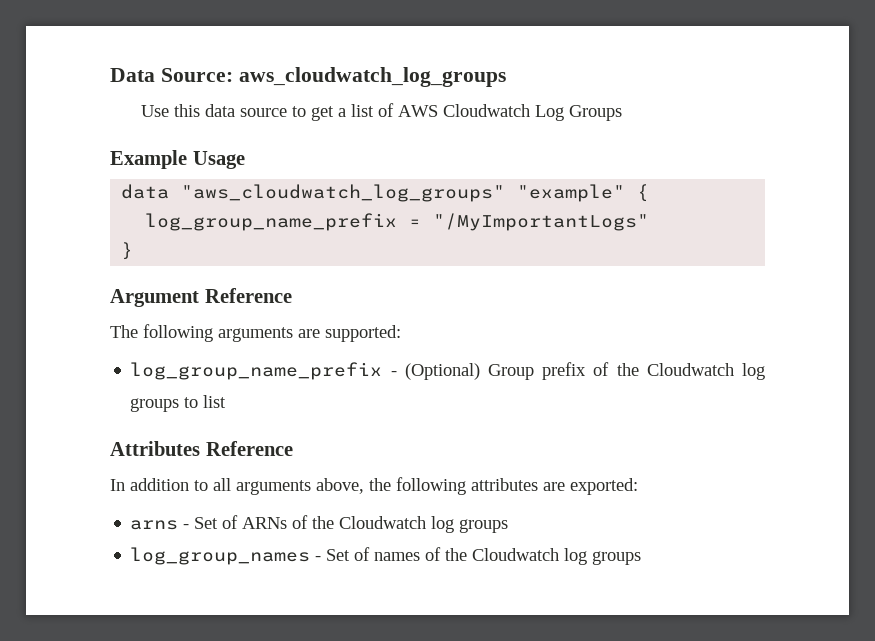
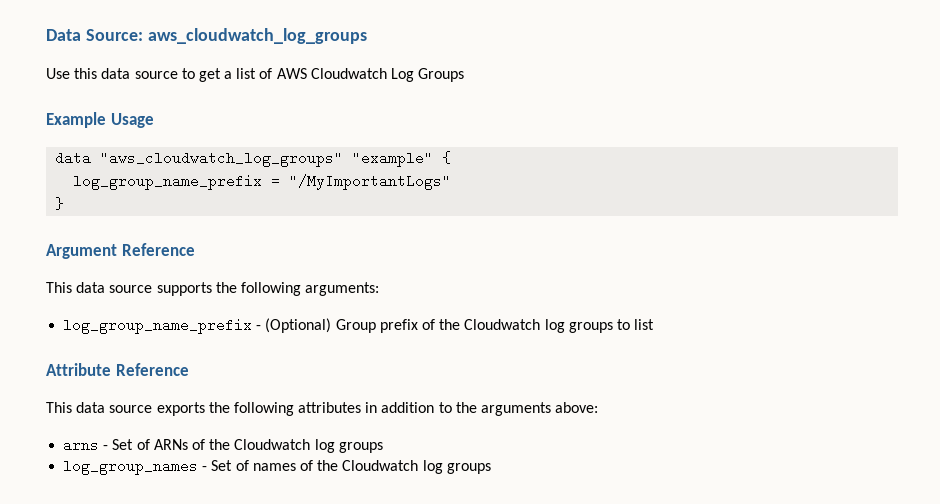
[110,324,401,342] The following arguments are supported: -> [46,282,380,296] This data source supports the following arguments:
[110,441,293,456] [110,477,638,495] Attributes Reference // In addition to all arguments above, the following attributes are exported: -> [46,363,189,376] [46,402,599,416] Attribute Reference // This data source exports the following attributes in addition to the arguments above:

